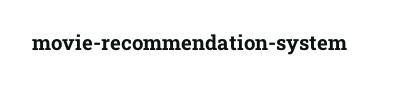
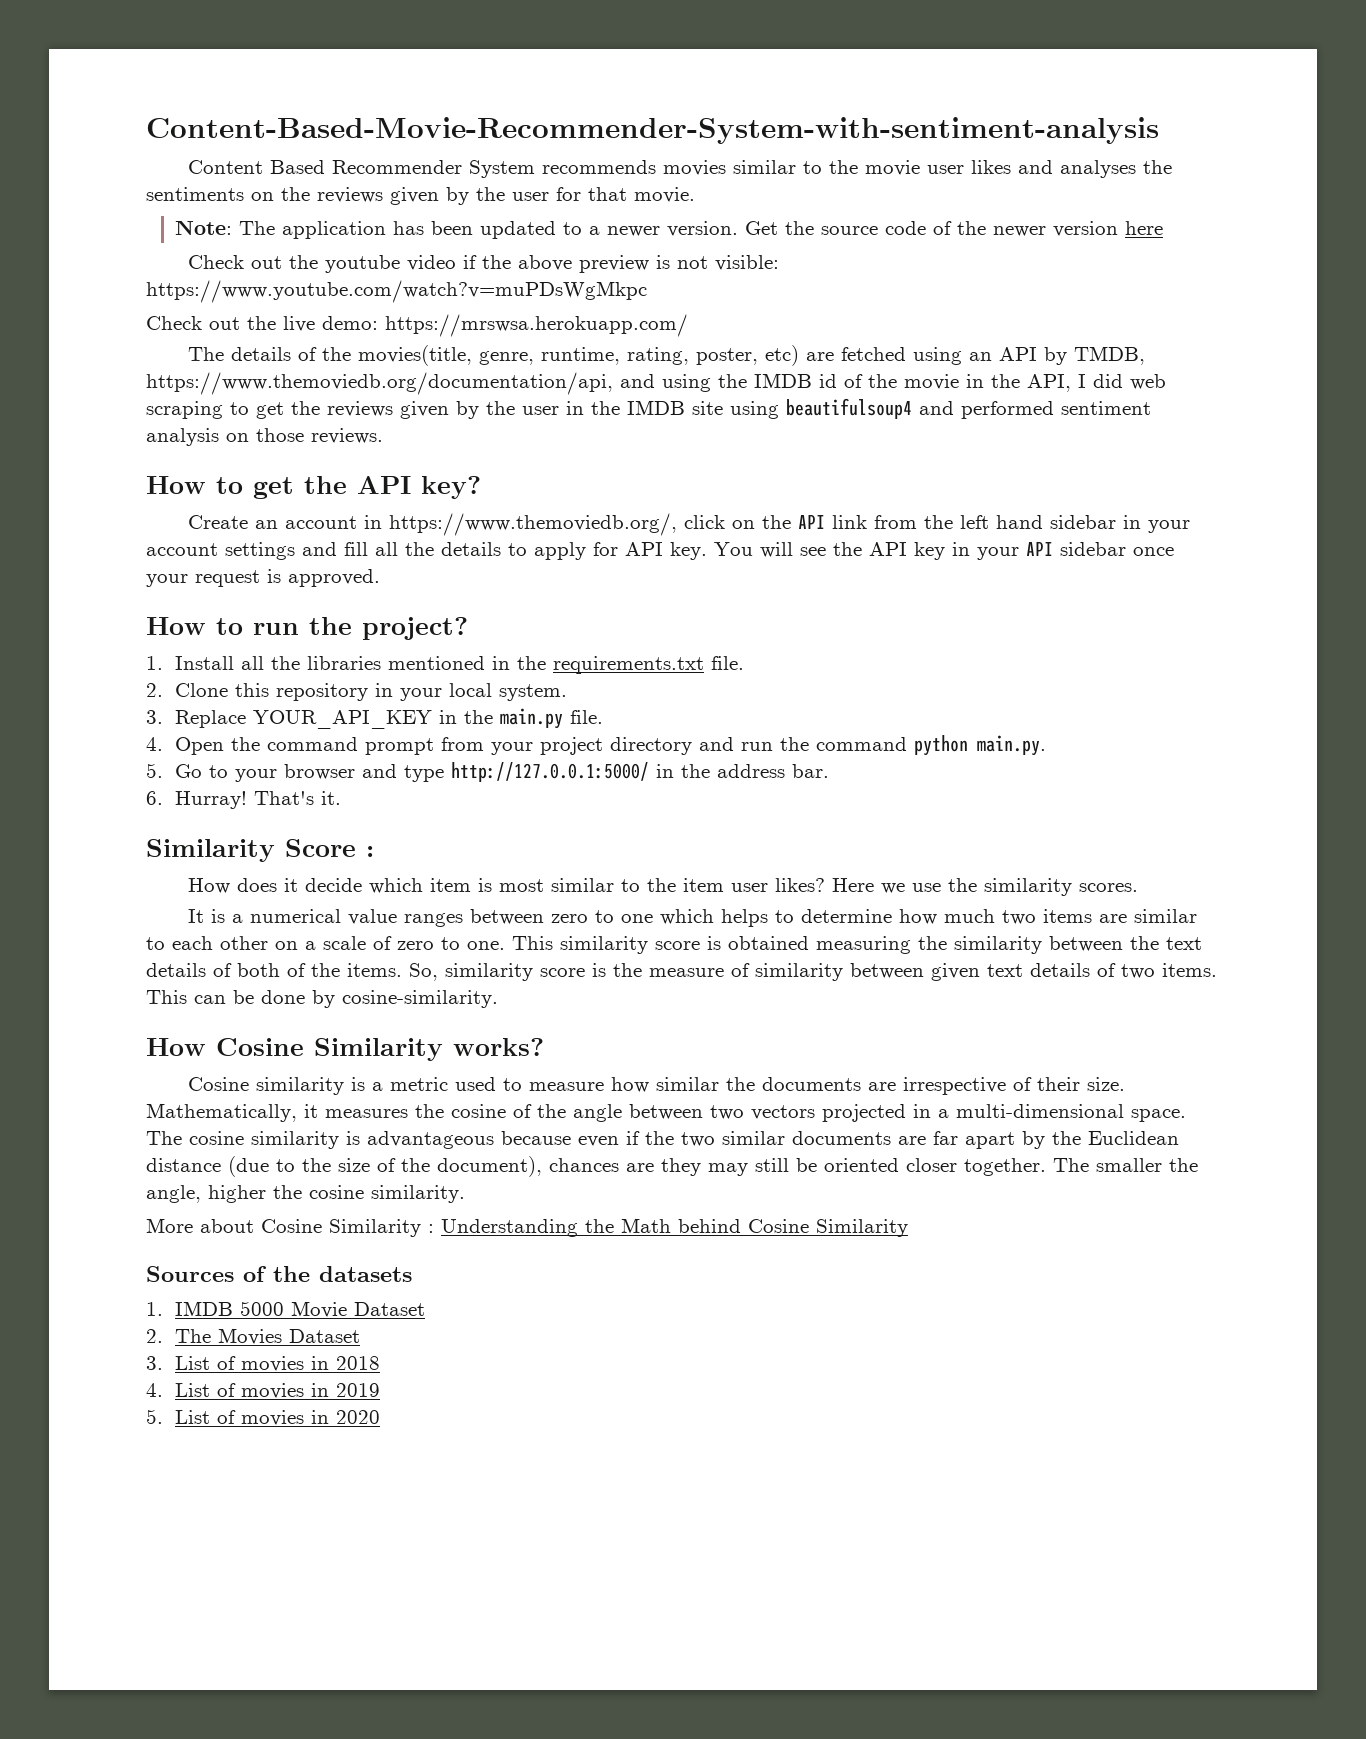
[32,34,347,55] movie-recommendation-system -> [146,117,1159,144] [187,160,1172,178] [146,187,695,205] [175,220,1164,239] [187,255,779,273] [146,280,647,303] [146,314,688,337] [187,345,1145,366] [146,372,1166,395] [146,398,1151,419] [146,428,383,446] [146,476,481,499] [187,513,1190,536] [146,542,1174,560] [146,569,380,587] [146,617,468,640] [146,656,745,674] [146,683,568,701] [146,708,604,729] [146,735,1047,756] [146,762,830,782] [146,791,342,809] [146,839,374,862] [187,878,1138,896] [187,909,1197,927] [146,936,1202,954] [146,963,1217,981] [146,990,498,1008] [146,1038,544,1061] [187,1077,1125,1095] [146,1103,1186,1122] [146,1131,1179,1149] [146,1156,1198,1177] [146,1185,465,1203] [146,1218,908,1237] [146,1266,412,1282] [146,1301,426,1318] [146,1328,361,1345] [146,1356,381,1372] [146,1383,381,1399] [146,1409,381,1426] Content-Based-Movie-Recommender-System-with-sentiment-analysis // Content Based Recommender System recommends movies similar to the movie user likes and analyses the sentiments on the reviews given by the user for that movie. // Note: The application has been updated to a newer version. Get the source code of the newer version here // Check out the youtube video if the above preview is not visible: https://www.youtube.com/watch?v=muPDsWgMkpc // Check out the live demo: https://mrswsa.herokuapp.com/ // The details of the movies(title, genre, runtime, rating, poster, etc) are fetched using an API by TMDB, https://www.themoviedb.org/documentation/api, and using the IMDB id of the movie in the API, I did web scraping to get the reviews given by the user in the IMDB site using beautifulsoup4 and performed sentiment analysis on those reviews. // How to get the API key? // Create an account in https://www.themoviedb.org/, click on the API link from the left hand sidebar in your account settings and fill all the details to apply for API key. You will see the API key in your API sidebar once your request is approved. // How to run the project? // 1. Install all the libraries mentioned in the requirements.txt file. // 2. Clone this repository in your local system. // 3. Replace YOUR_API_KEY in the main.py file. // 4. Open the command prompt from your project directory and run the command python main.py. // 5. Go to your browser and type http://127.0.0.1:5000/ in the address bar. // 6. Hurray! That's it. // Similarity Score : // How does it decide which item is most similar to the item user likes? Here we use the similarity scores. // It is a numerical value ranges between zero to one which helps to determine how much two items are similar to each other on a scale of zero to one. This similarity score is obtained measuring the similarity between the text details of both of the items. So, similarity score is the measure of similarity between given text details of two items. This can be done by cosine-similarity. // How Cosine Similarity works? // Cosine similarity is a metric used to measure how similar the documents are irrespective of their size. Mathematically, it measures the cosine of the angle between two vectors projected in a multi-dimensional space. The cosine similarity is advantageous because even if the two similar documents are far apart by the Euclidean distance (due to the size of the document), chances are they may still be oriented closer together. The smaller the angle, higher the cosine similarity. // More about Cosine Similarity : Understanding the Math behind Cosine Similarity // Sources of the datasets // 1. IMDB 5000 Movie Dataset // 2. The Movies Dataset // 3. List of movies in 2018 // 4. List of movies in 2019 // 5. List of movies in 2020

